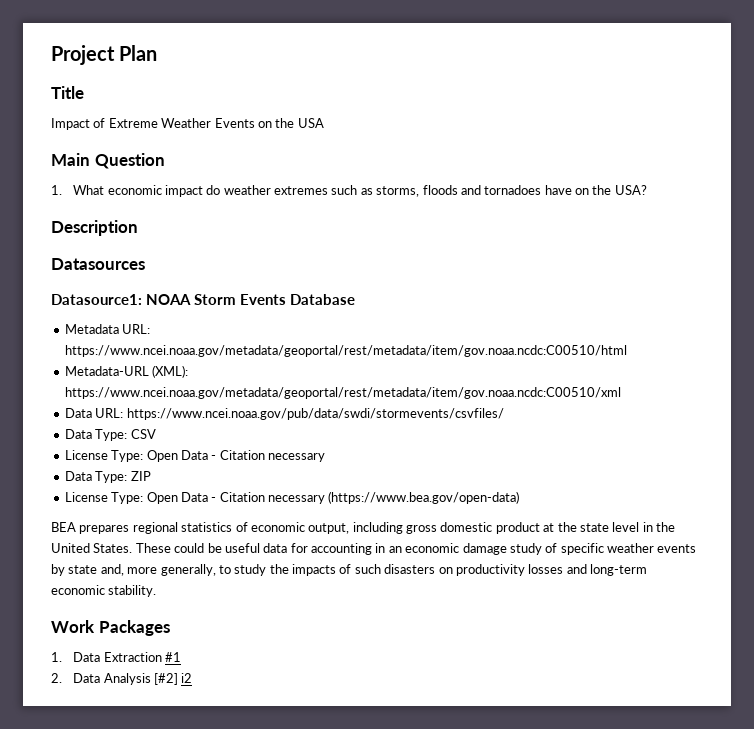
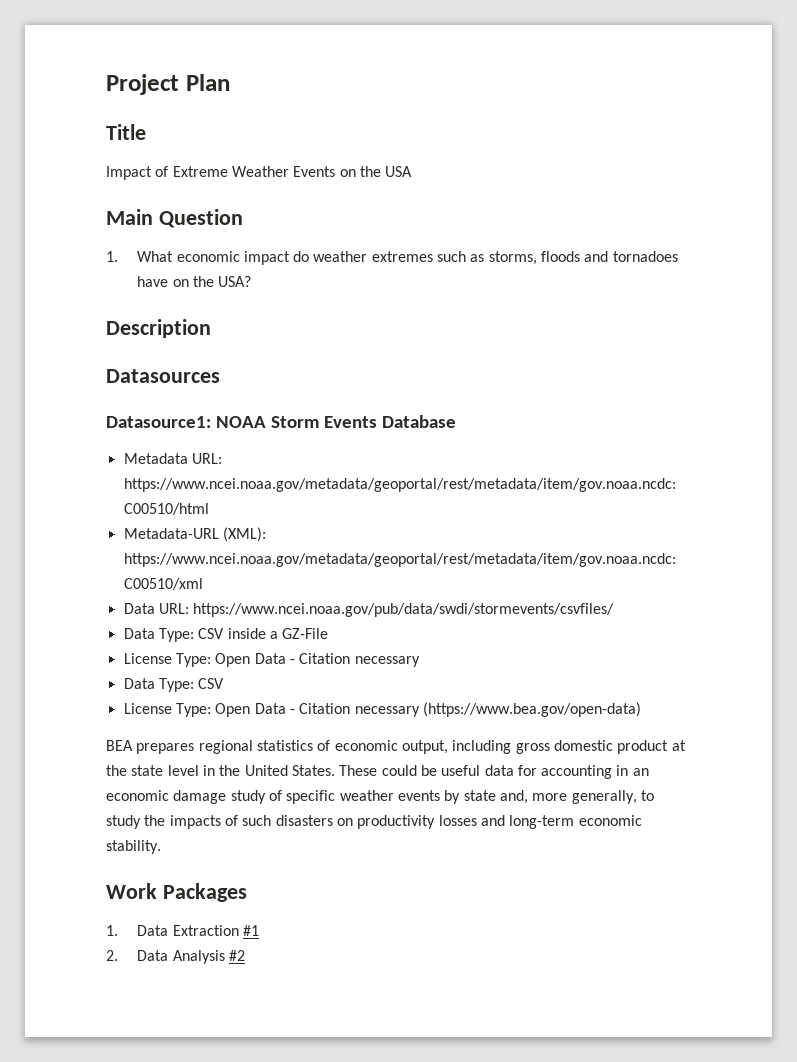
(156, 434) none -> [227,628,329,639] inside a GZ-File
[130,471,151,481] ZIP -> [198,678,225,689] CSV
[153,673,193,685] [#2] i2 -> [228,950,245,961] #2

